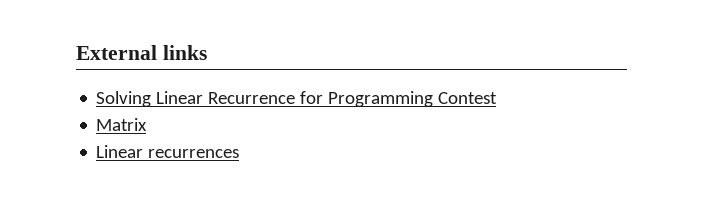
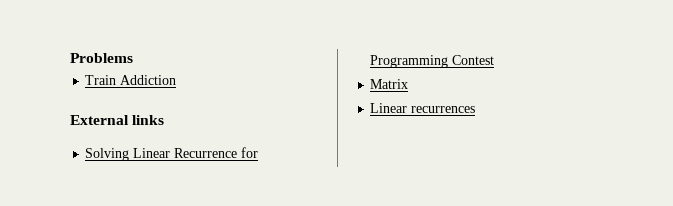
(76, 52) none -> [70,53,133,63] [85,75,177,85] Problems // Train Addiction //

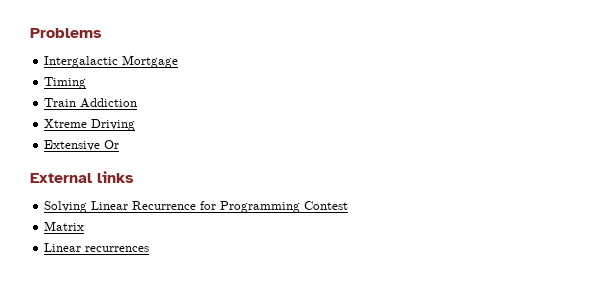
(133, 58) none -> [44,55,179,68] [44,77,87,89] // Intergalactic Mortgage // Timing
(177, 80) none -> [44,119,136,131] [44,140,120,151] // Xtreme Driving // Extensive Or

